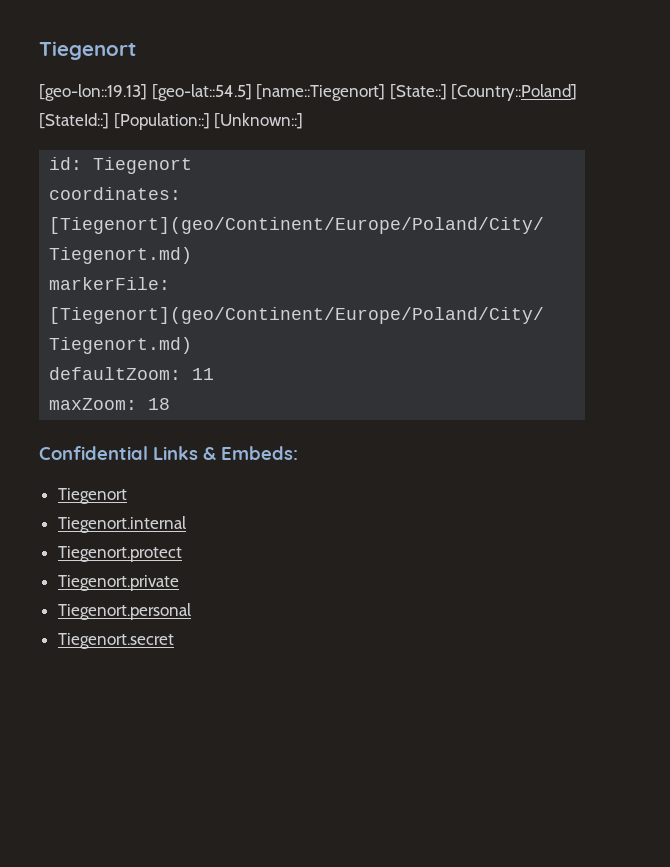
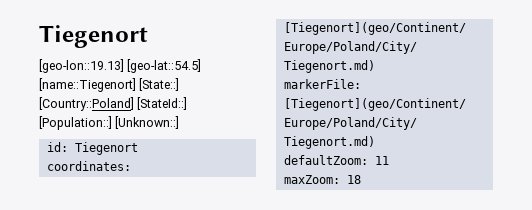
[39,446,298,460] [57,488,127,504] [57,516,186,533] [57,546,182,562] [57,575,179,591] [57,603,191,620] [57,633,174,649] // Confidential Links & Embeds: // Tiegenort // Tiegenort.internal // Tiegenort.protect // Tiegenort.private // Tiegenort.personal // Tiegenort.secret -> (361, 179) none

